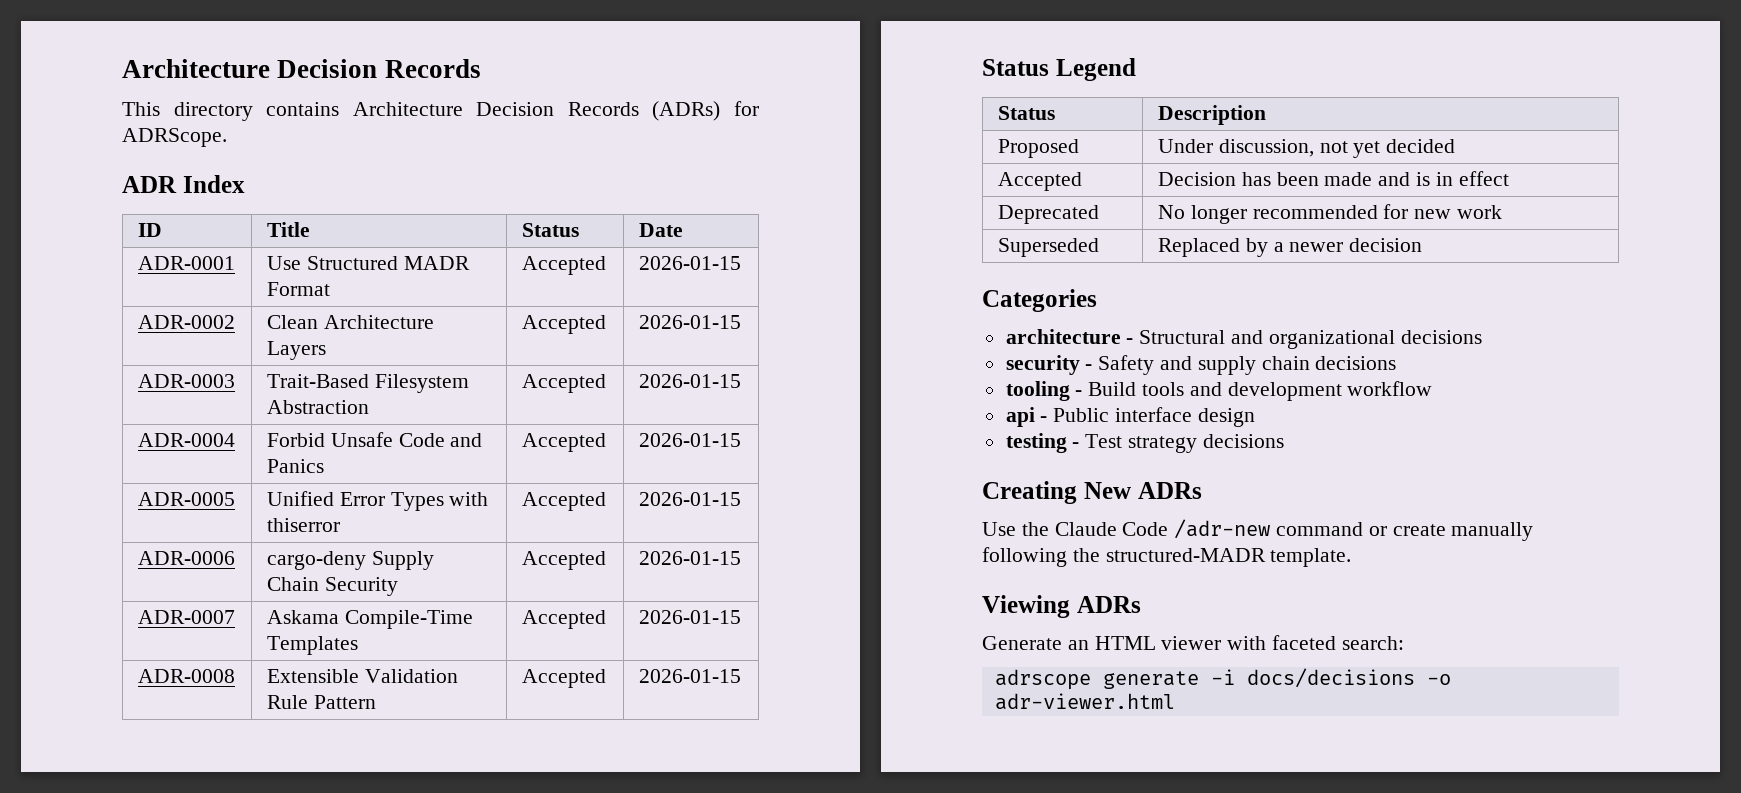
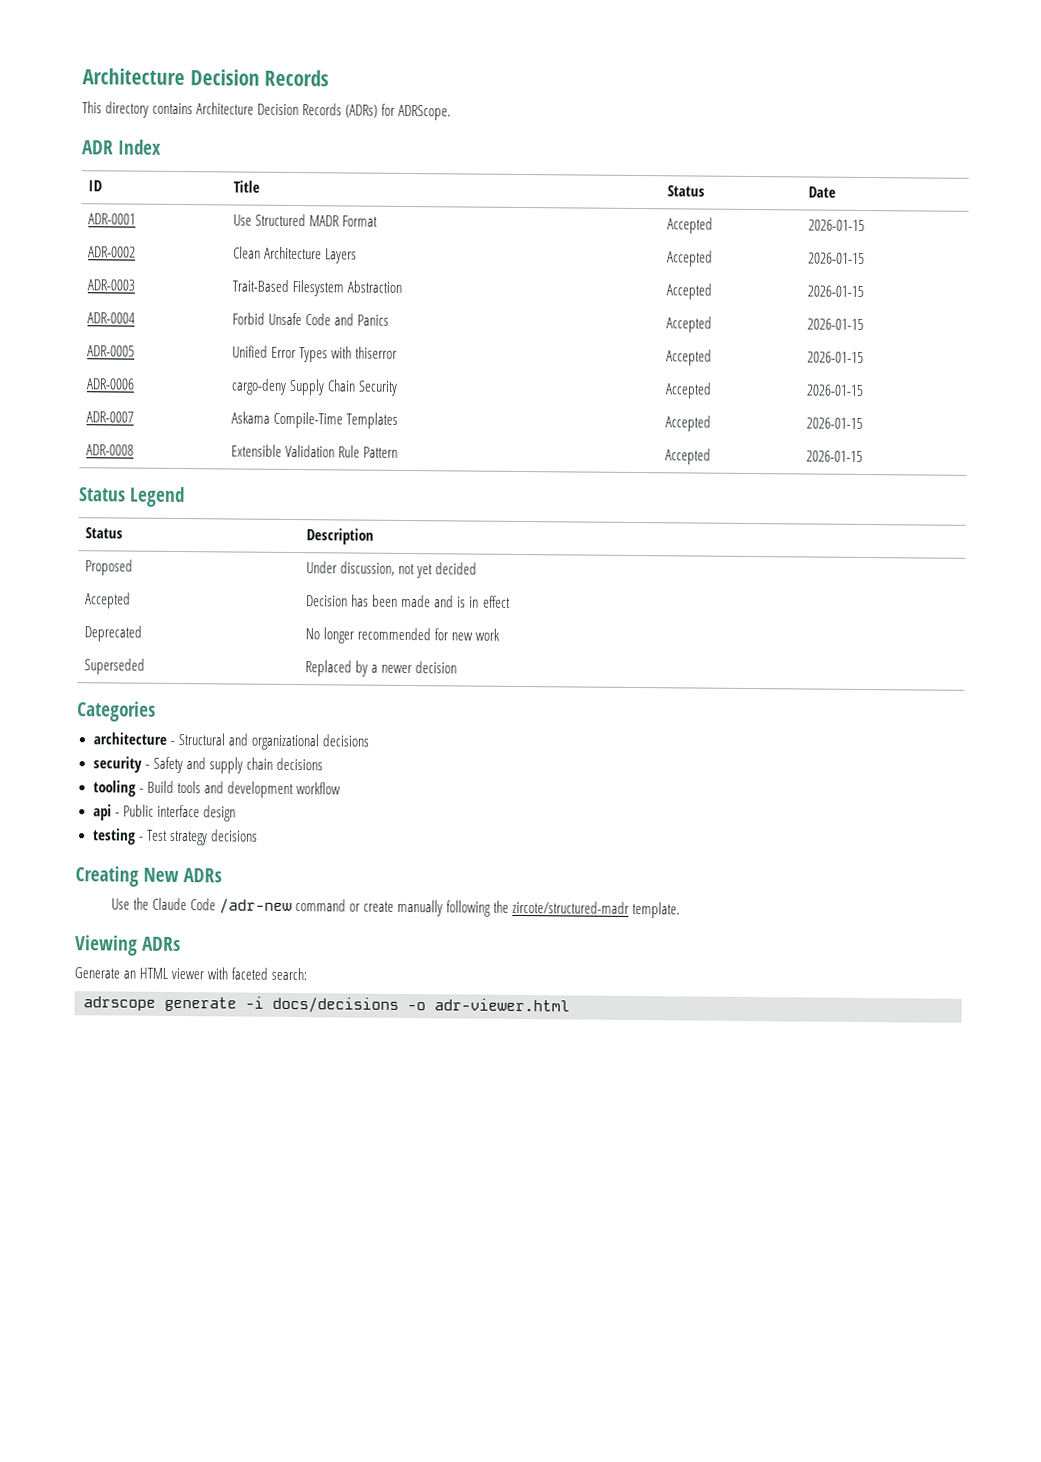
[1105,548,1266,562] structured-MADR -> [512,900,630,914] zircote/structured-madr

